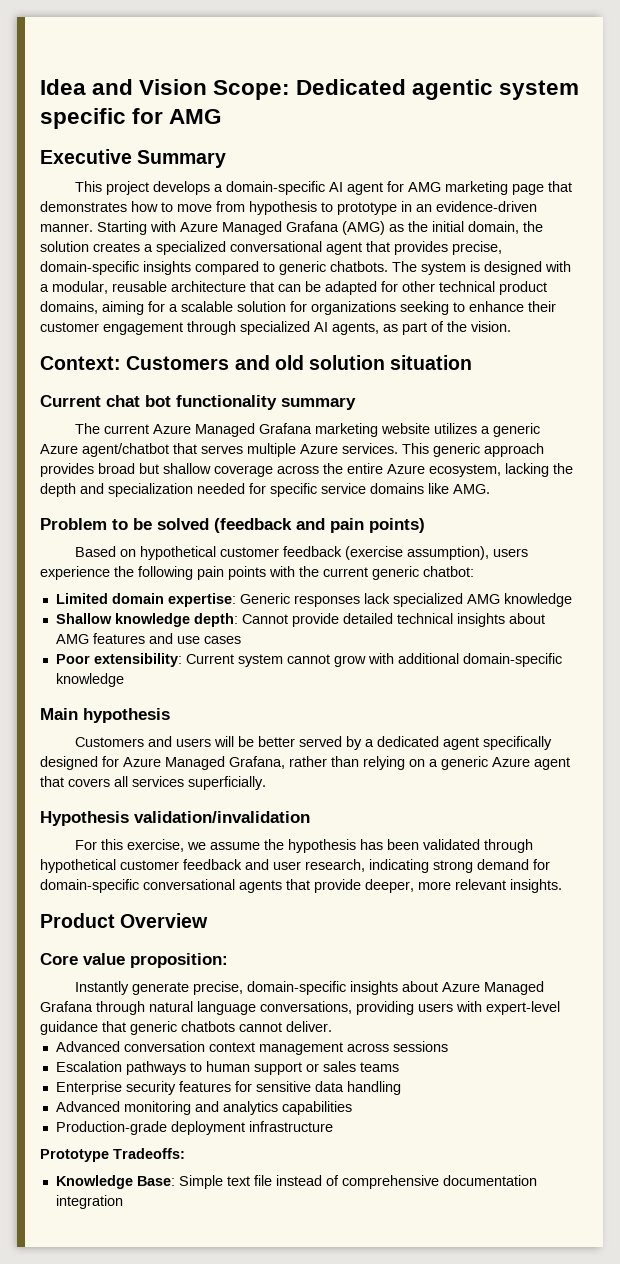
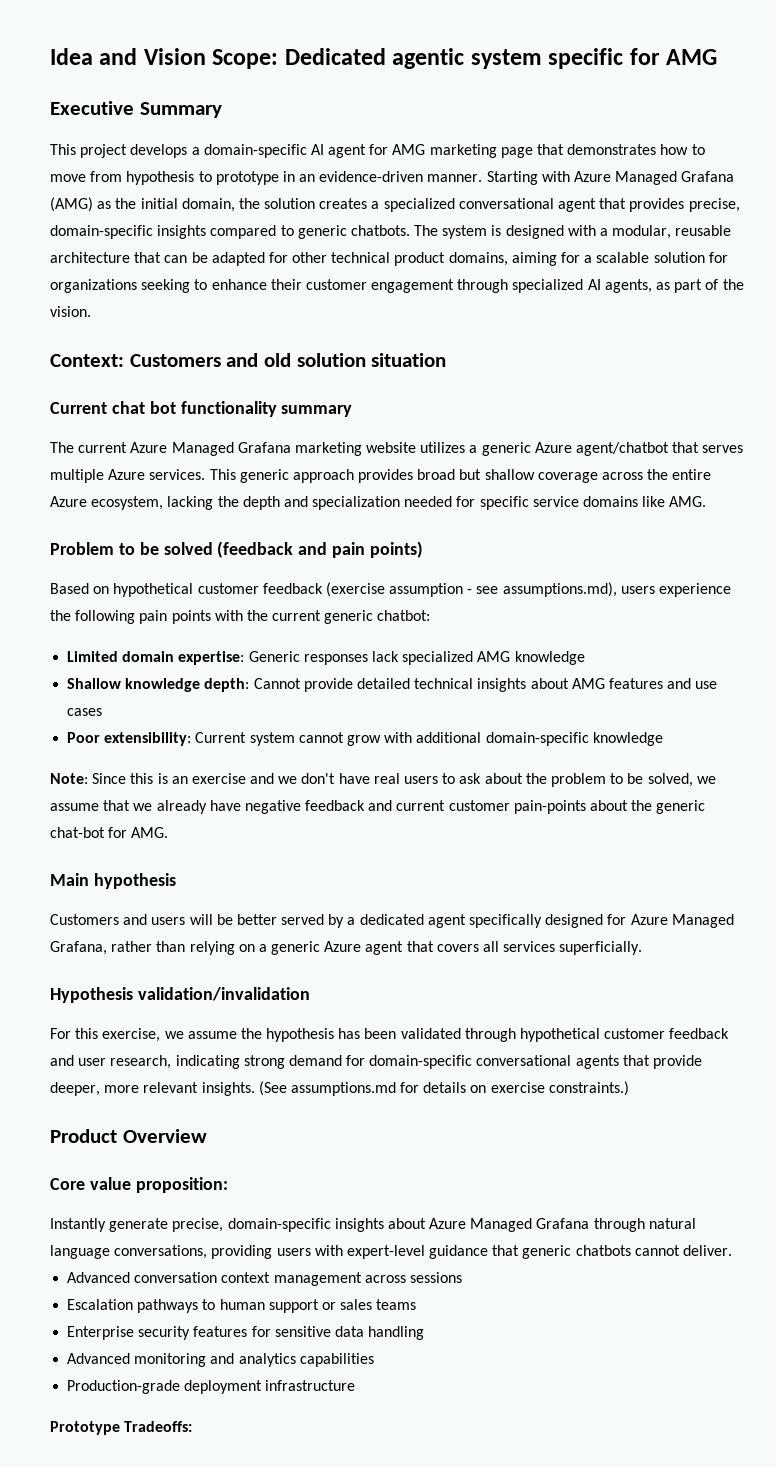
[406,546,489,560] assumption), -> [389,582,617,597] assumption - see assumptions.md),
(124, 680) none -> [50,773,716,787] [50,800,706,814] [50,827,169,838] // Note: Since this is an exercise and we don't have real users to ask about the problem to be solved, we assume that we already have negative feedback and current customer pain-points about the generic chat-bot for AMG.
(562, 886) none -> [258,1081,629,1096] (See assumptions.md for details on exercise constraints.)
[55,1175,537,1189] [55,1195,123,1209] // Knowledge Base: Simple text file instead of comprehensive documentation integration -> (193, 1426) none

